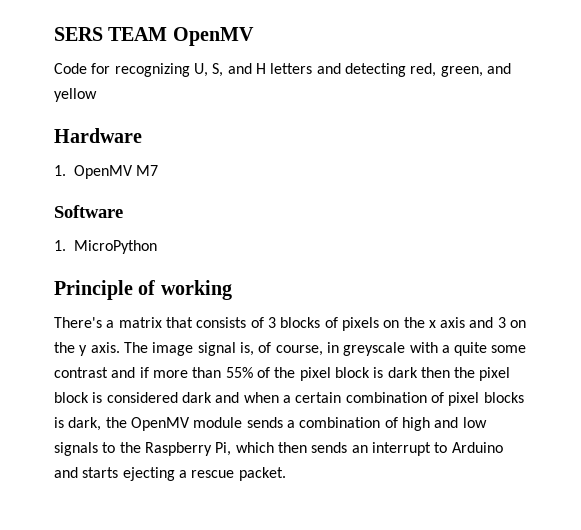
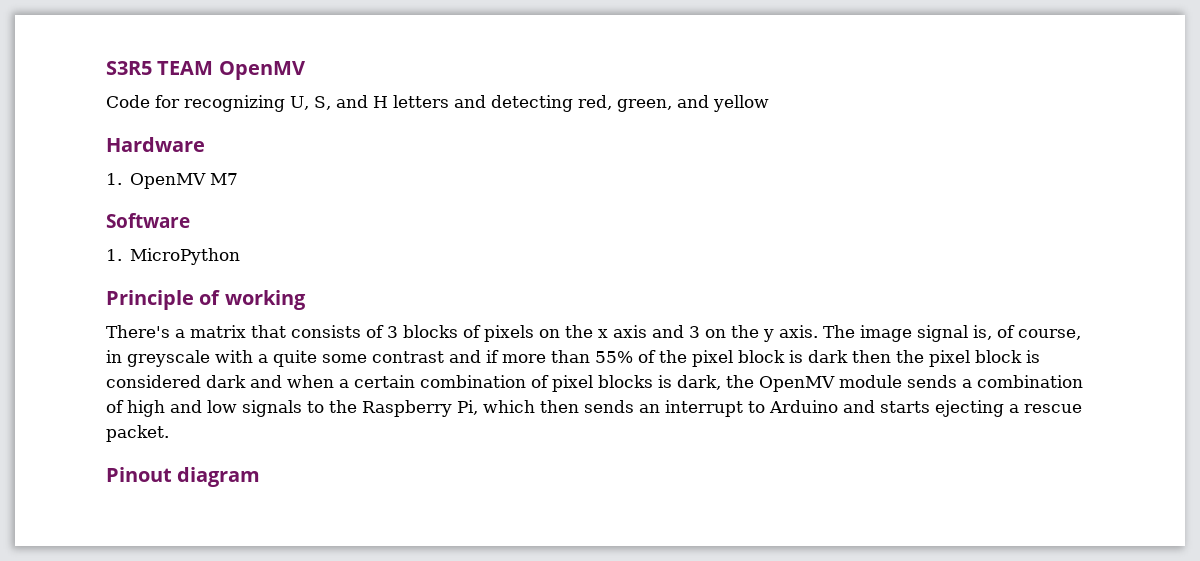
[54,27,103,41] SERS -> [106,61,152,75] S3R5
(286, 474) none -> [106,467,261,487] // Pinout diagram

